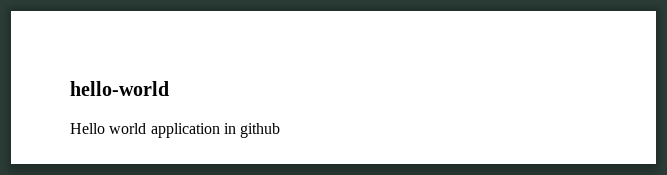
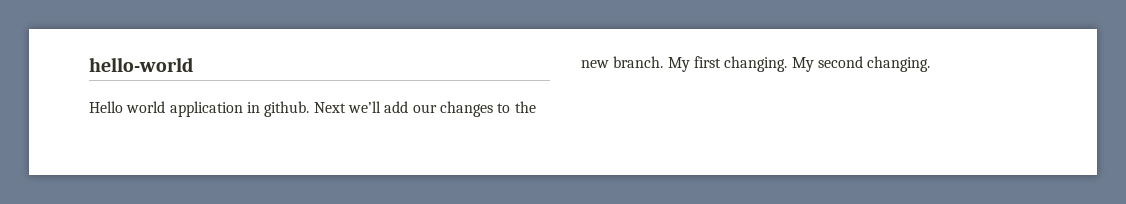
[240,123,281,138] github -> [264,101,536,117] [581,56,931,72] github. Next we’ll add our changes to the new branch. My first changing. My second changing.

